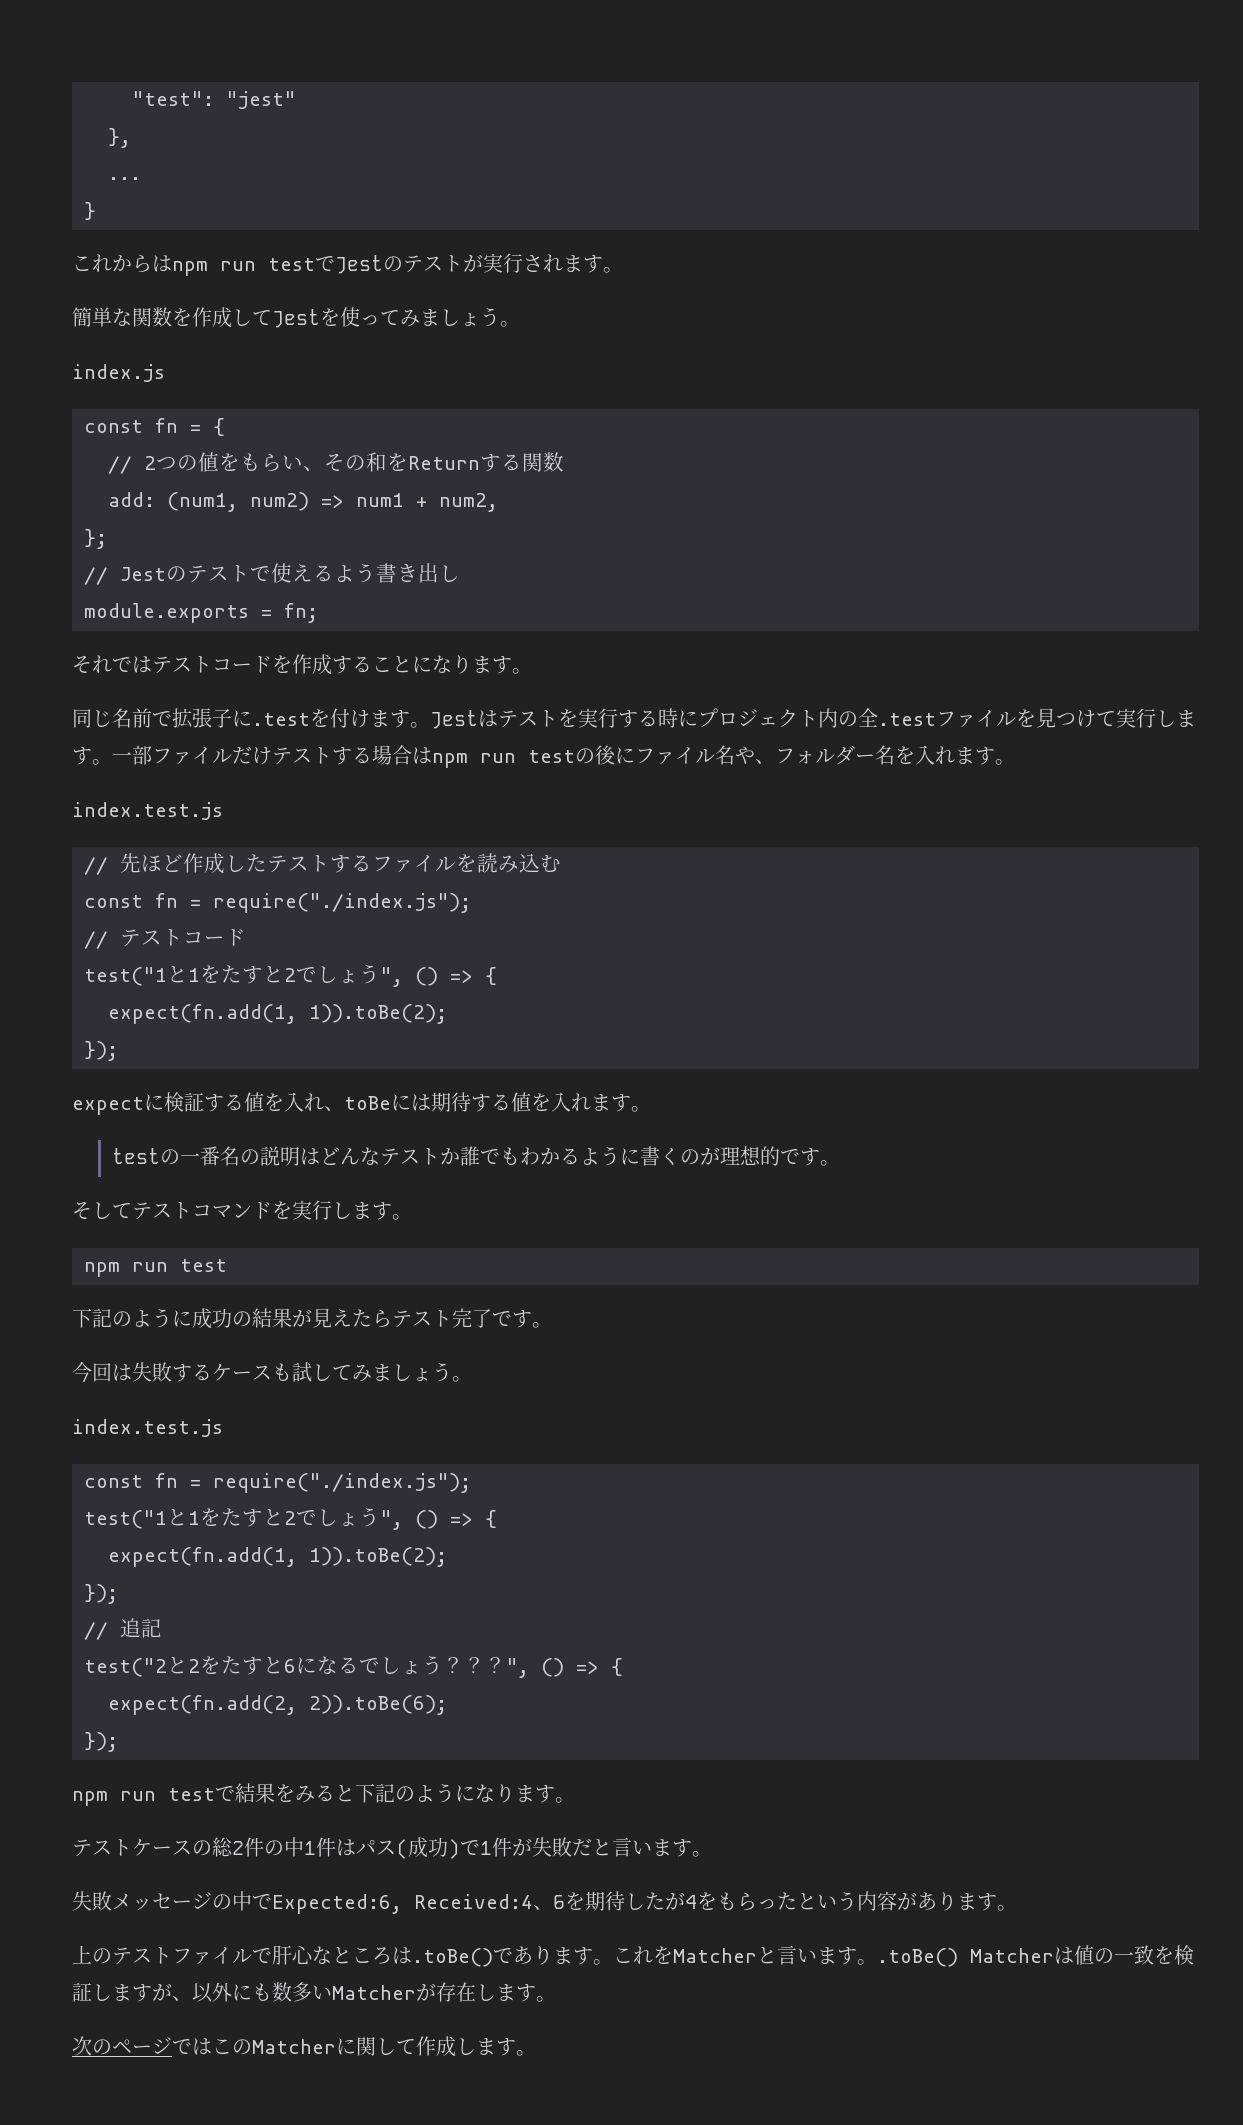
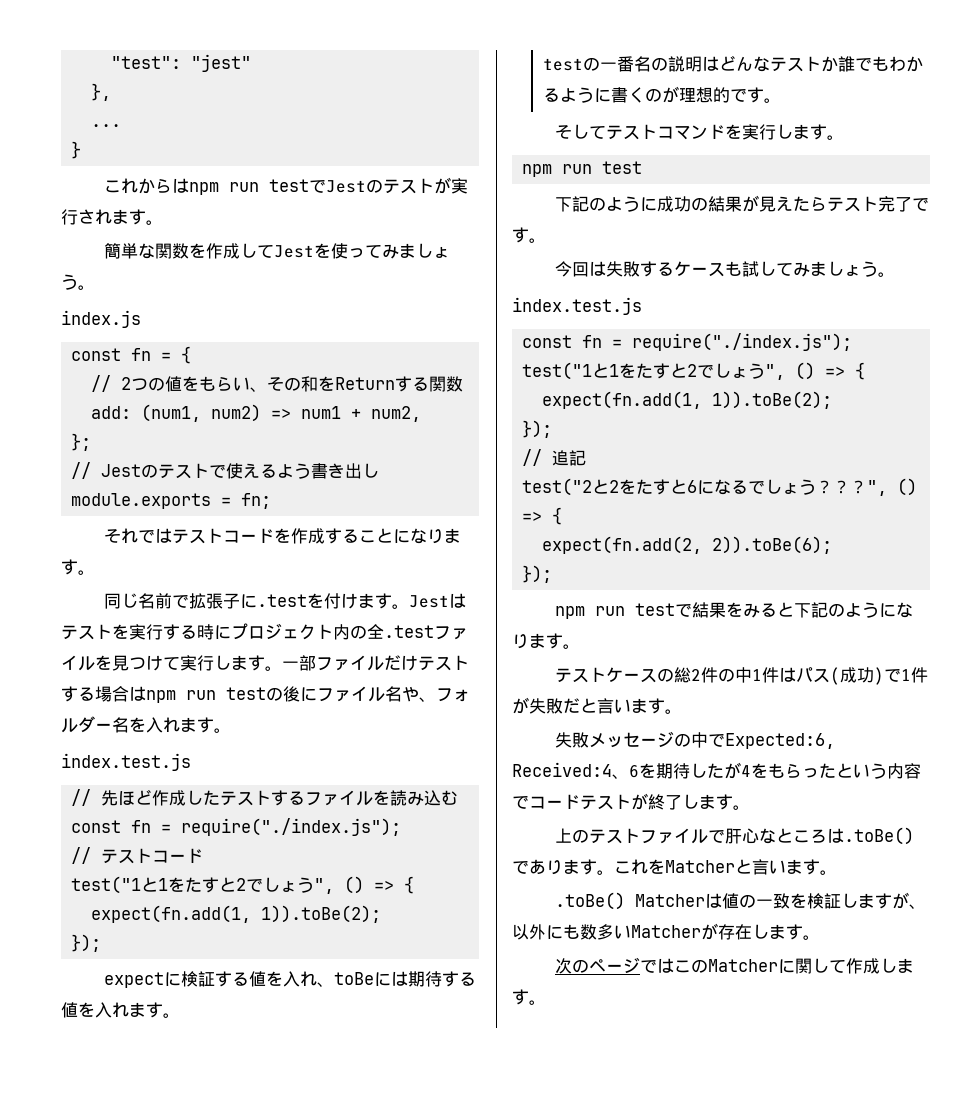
[897,1892,957,1911] があり -> [512,793,699,810] でコードテストが終了し
(877, 1962) none -> (837, 872) //

